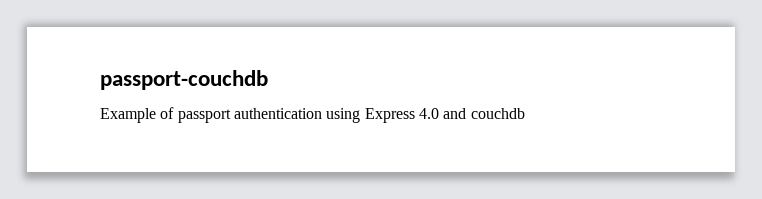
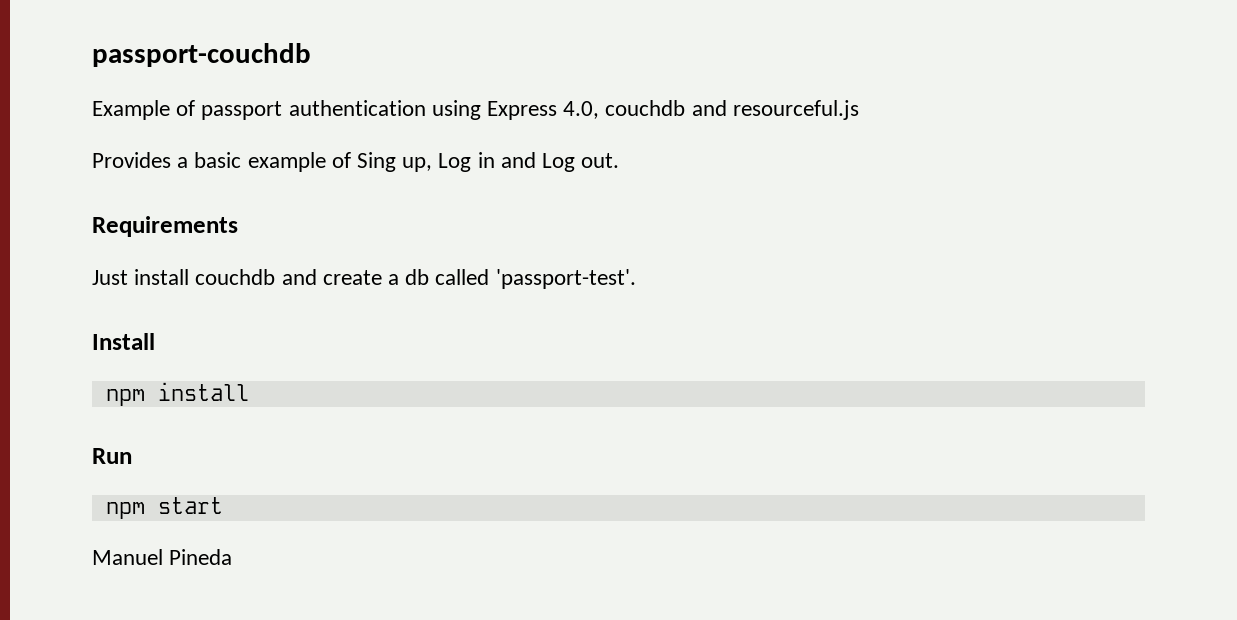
[418,108,525,119] 4.0 and couchdb -> [563,100,859,120] [92,152,620,172] [92,216,238,237] [92,269,636,289] [92,333,155,350] [105,382,249,406] [92,448,132,464] [105,497,223,519] [92,549,233,565] 4.0, couchdb and resourceful.js // Provides a basic example of Sing up, Log in and Log out. // Requirements // Just install couchdb and create a db called 'passport-test'. // Install // npm install // Run // npm start // Manuel Pineda

